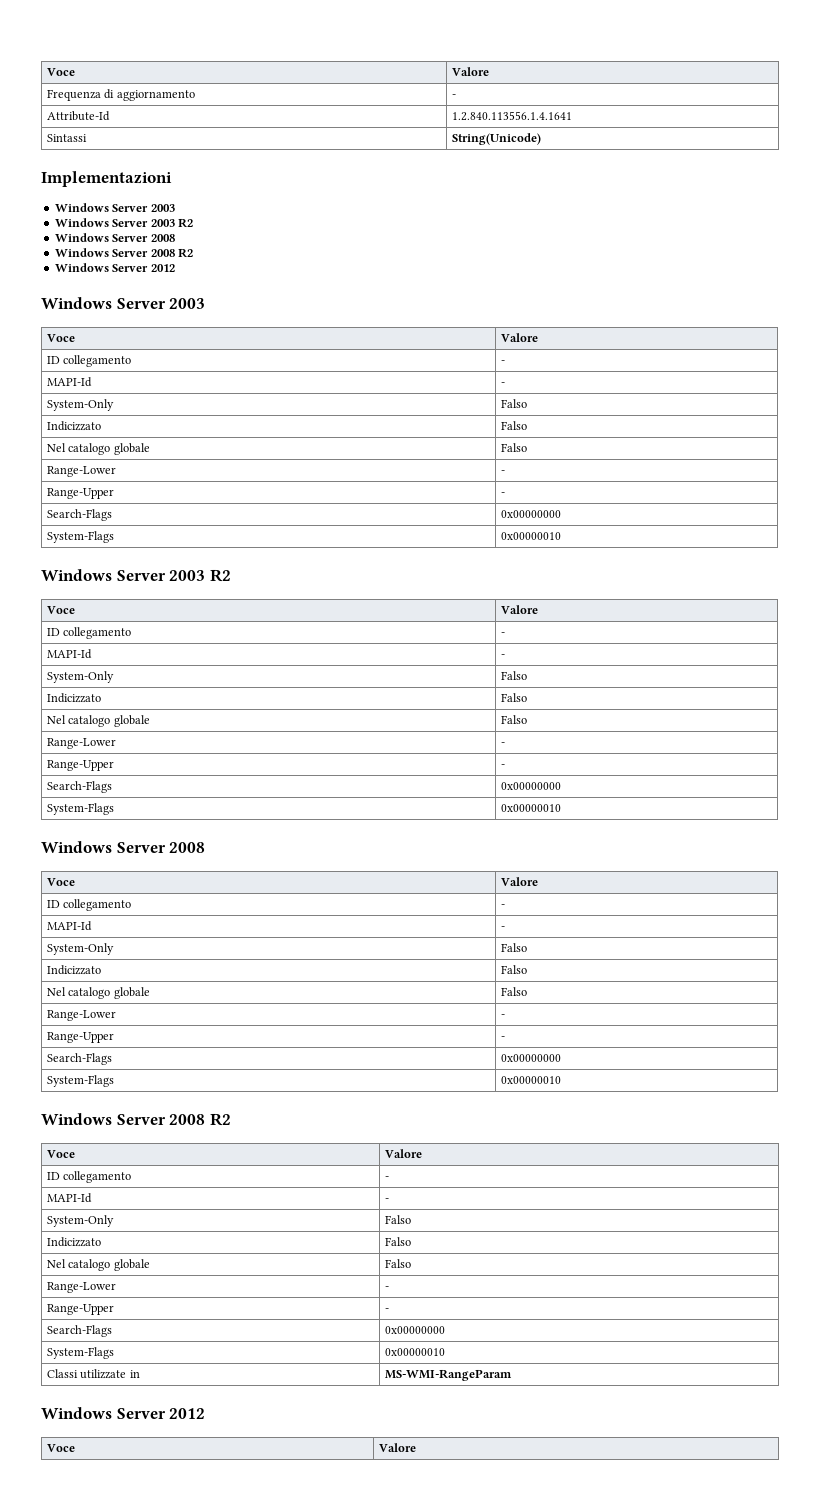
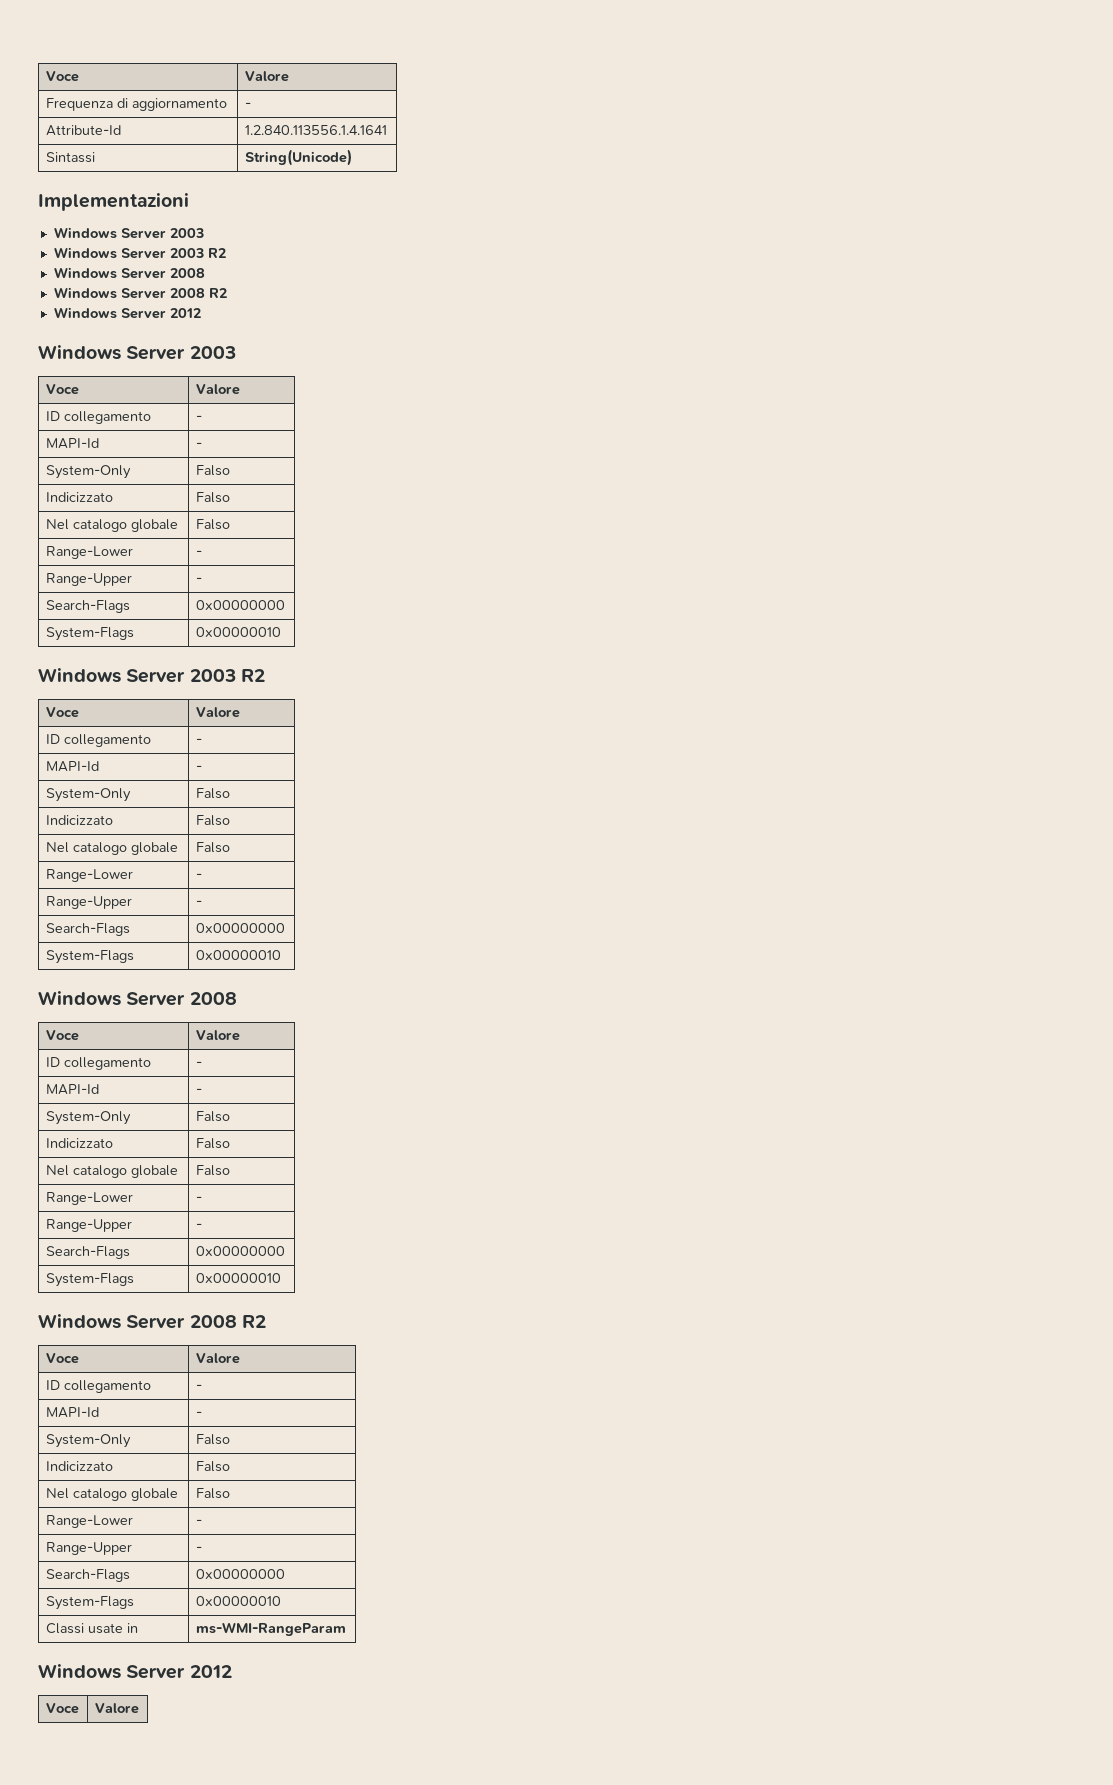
[80,1369,127,1379] utilizzate -> [87,1623,123,1634] usate
[385,1369,513,1381] MS-WMI-RangeParam -> [195,1622,346,1636] ms-WMI-RangeParam

